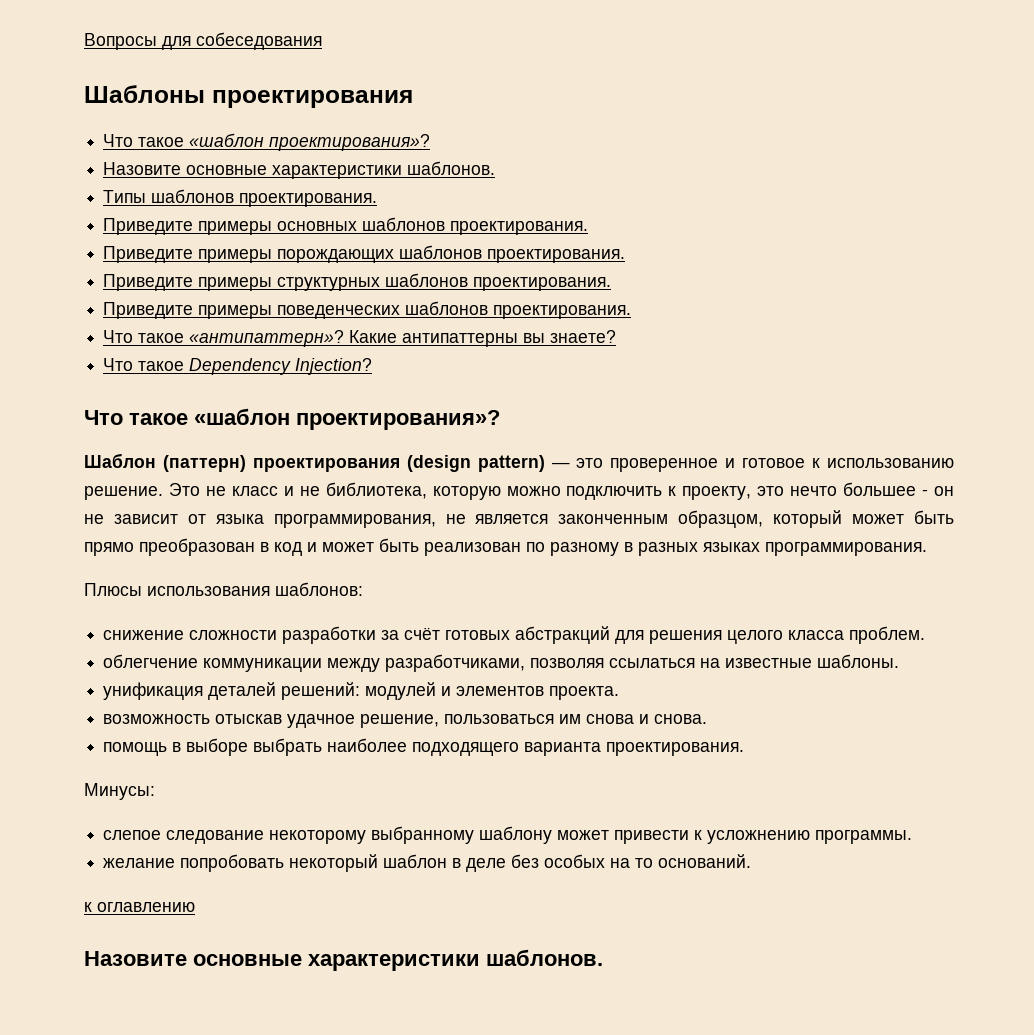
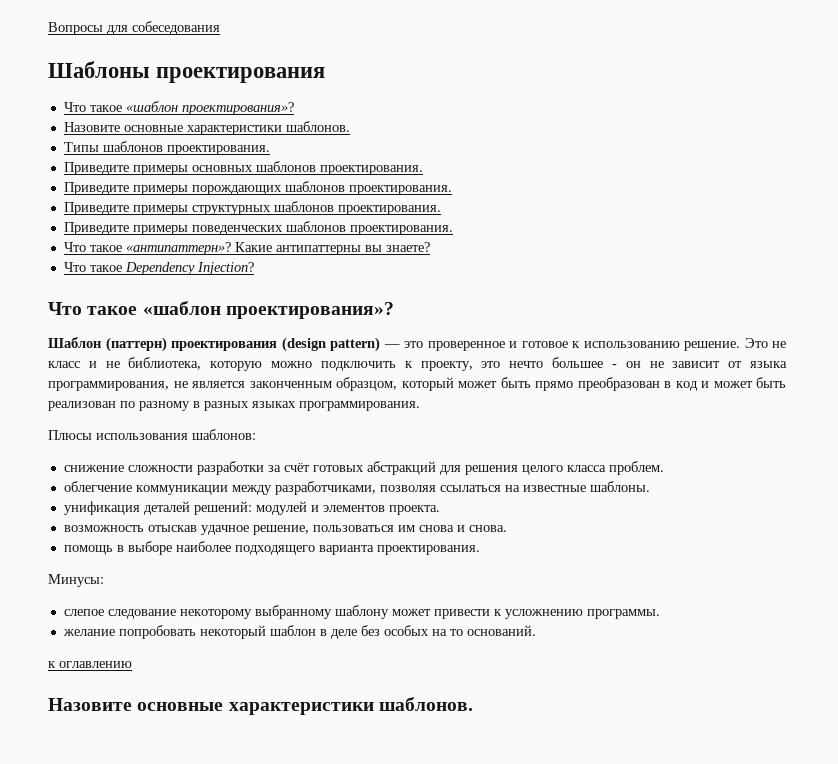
[253,738,323,756] выбрать -> (172, 548) none

